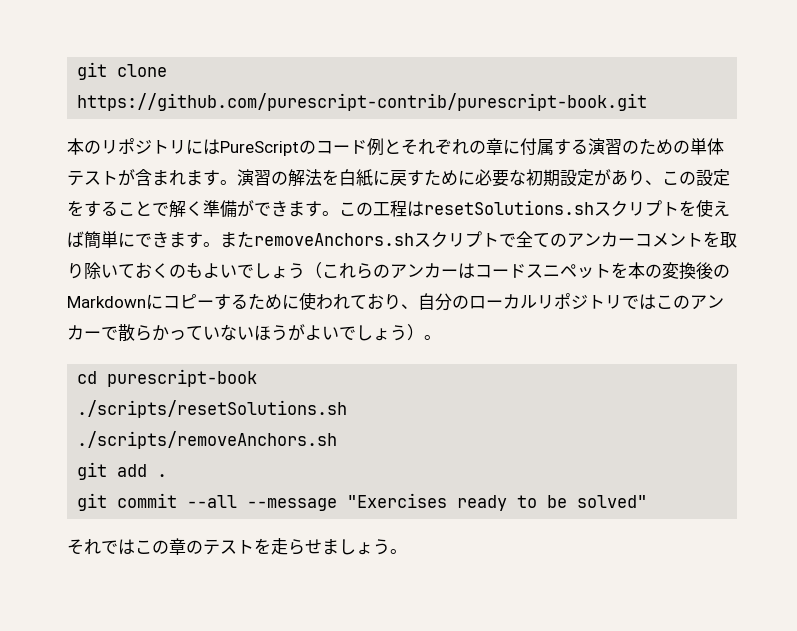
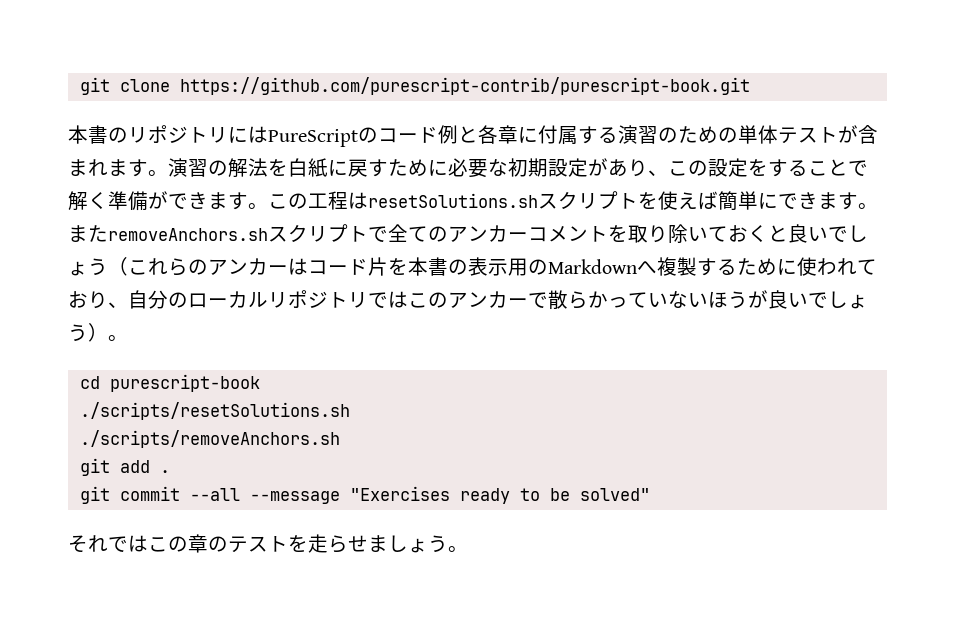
(84, 146) none -> [88,125,108,144] 書
[401,139,486,155] それぞれの -> [478,125,498,144] 各
[169,262,220,278] のもよ -> [768,224,808,243] と良
[526,262,730,280] [67,294,214,310] スニペットを本の変換後のMarkdownにコピー -> [368,257,697,276] 片を本書の表示用のMarkdownへ複製
[305,325,322,340] よ -> [768,290,788,309] 良

